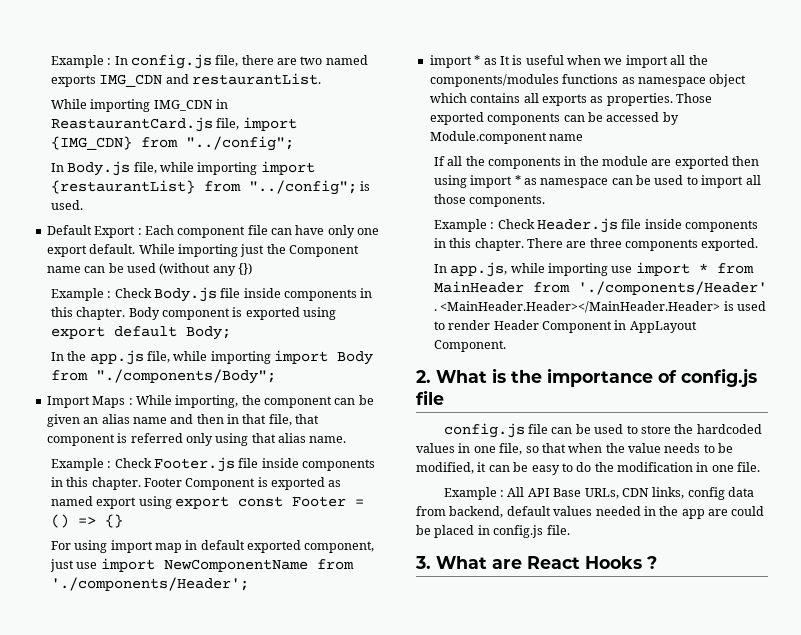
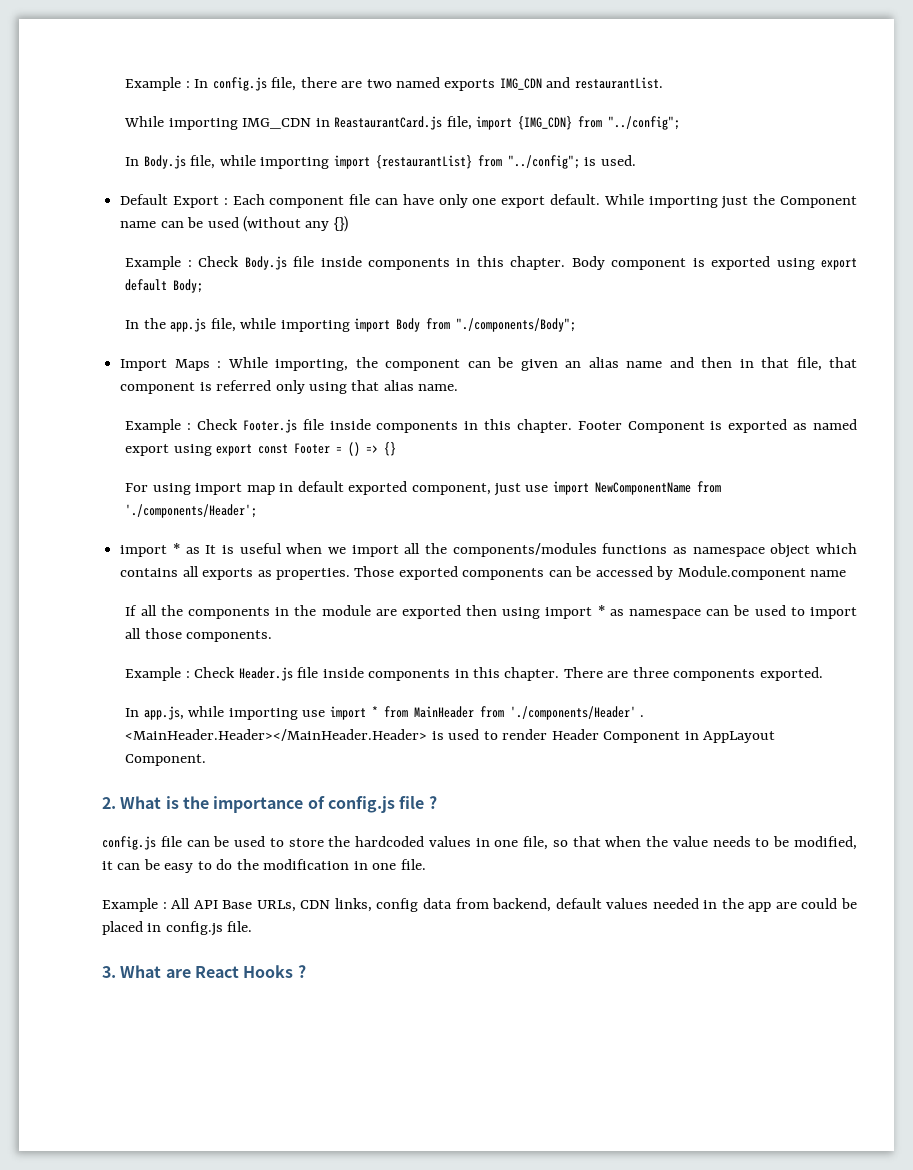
(444, 397) none -> [428,796,437,809] ?

